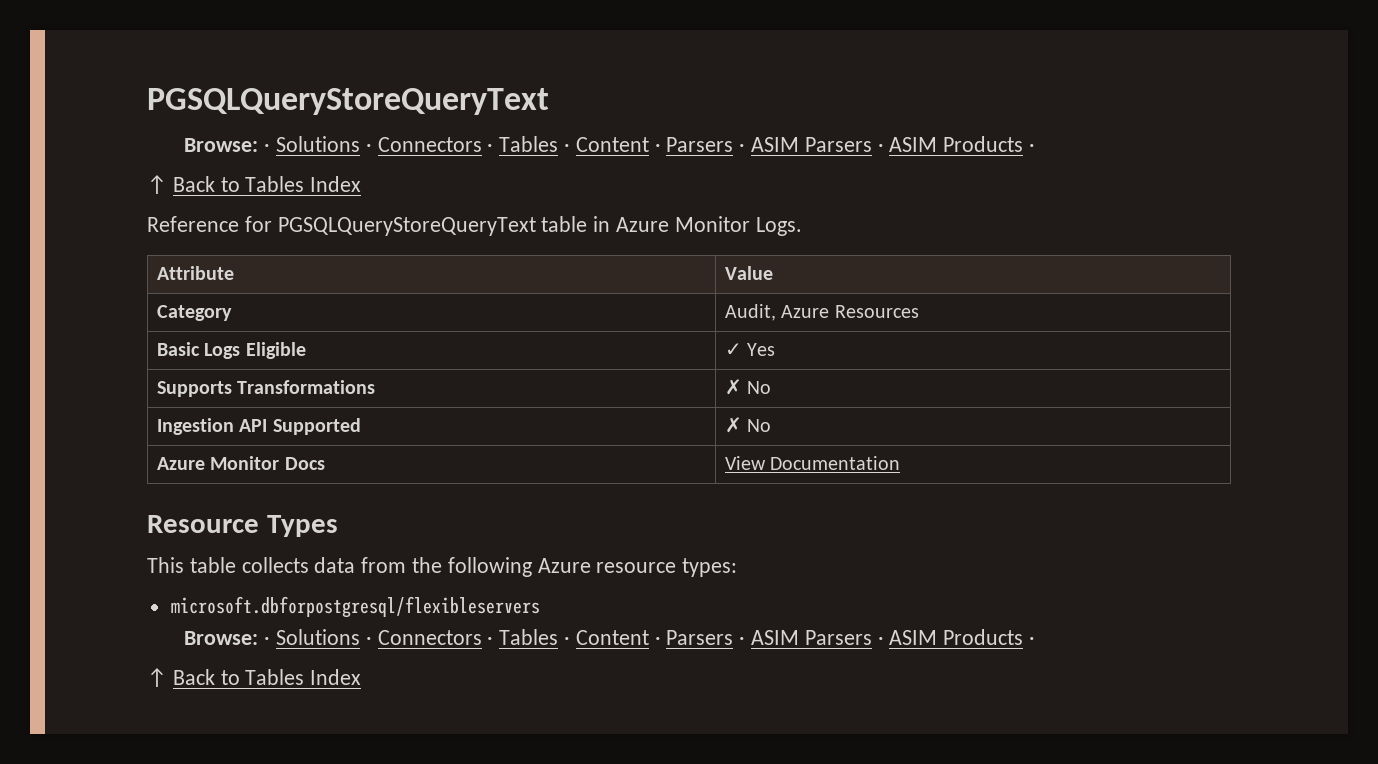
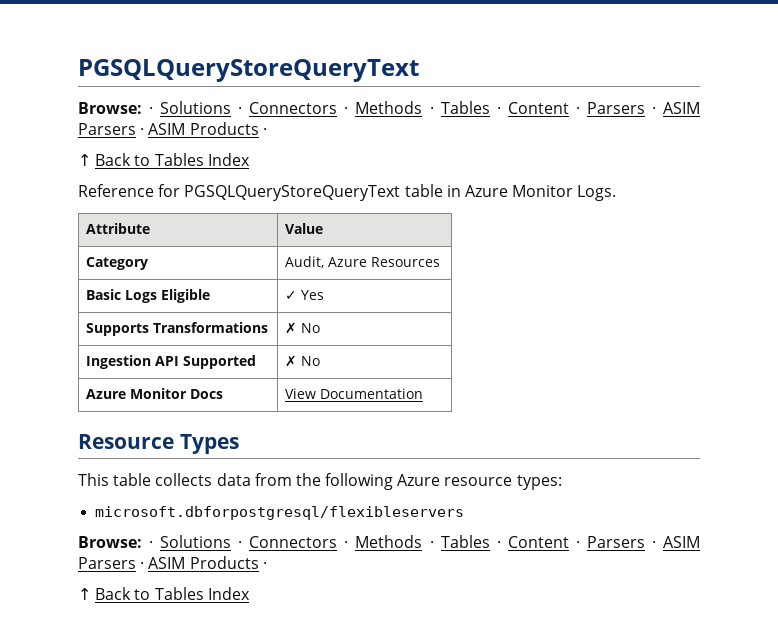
(494, 148) none -> [355,101,434,114] Methods ·
(494, 641) none -> [355,535,434,548] Methods ·

